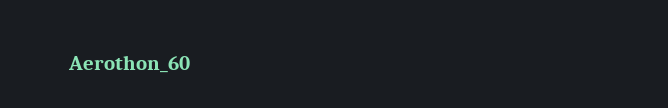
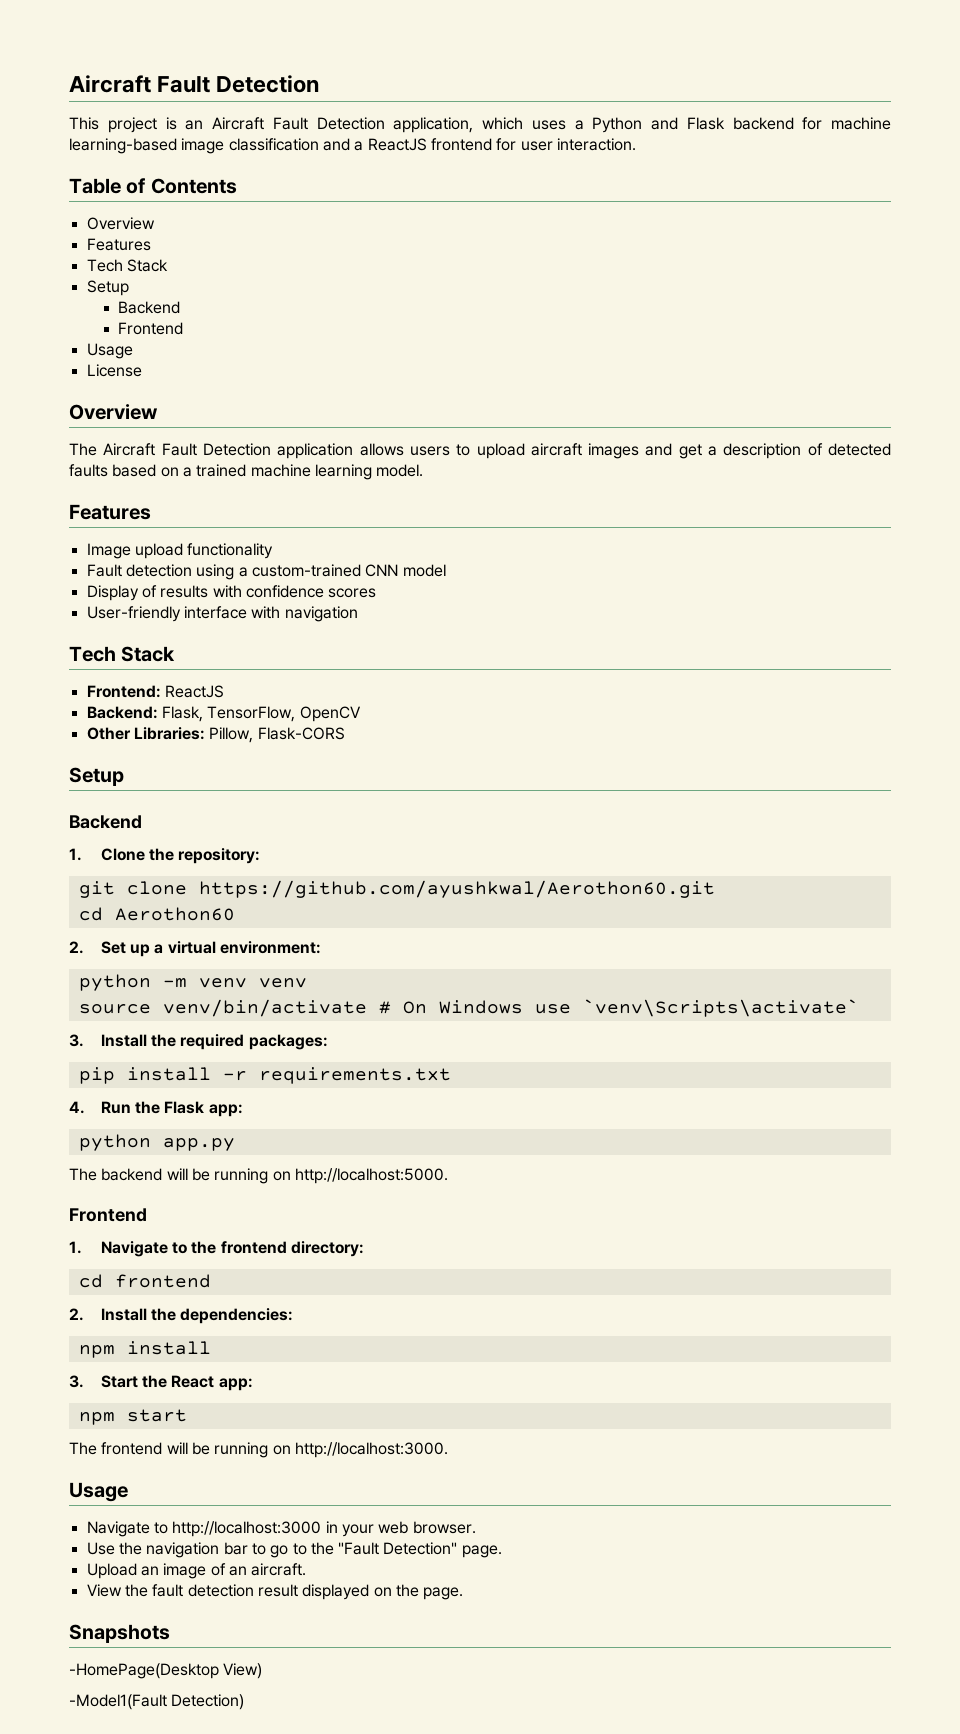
[68,55,190,73] Aerothon_60 -> [69,75,320,93] [69,117,891,133] [69,138,636,154] [69,178,237,194] [86,217,155,230] [86,238,151,251] [86,259,168,272] [86,280,129,296] [118,301,181,314] [118,322,184,335] [86,343,133,359] [86,364,142,377] [69,404,158,420] [69,443,891,459] [69,464,424,480] [69,504,151,520] [86,543,274,559] [86,564,446,580] [86,585,377,601] [86,606,358,622] [69,646,176,662] [86,685,224,698] [86,706,361,722] [86,727,345,743] [69,767,124,786] [69,815,142,829] [69,848,261,864] [78,880,715,898] [78,907,235,921] [69,941,321,957] [78,974,307,991] [78,999,859,1017] [69,1034,328,1050] [78,1067,451,1084] [69,1101,243,1117] [78,1134,235,1151] [69,1168,448,1184] [69,1208,147,1222] [69,1241,364,1257] [78,1274,211,1288] [69,1308,294,1324] [78,1341,211,1358] [69,1375,253,1391] [78,1409,187,1425] [69,1442,448,1458] [69,1482,128,1502] [86,1521,476,1537] [86,1542,502,1558] [86,1563,307,1579] [86,1584,464,1600] [69,1624,170,1643] [69,1663,263,1679] [69,1694,245,1710] Aircraft Fault Detection // This project is an Aircraft Fault Detection application, which uses a Python and Flask backend for machine learning-based image classification and a ReactJS frontend for user interaction. // Table of Contents // Overview // Features // Tech Stack // Setup // Backend // Frontend // Usage // License // Overview // The Aircraft Fault Detection application allows users to upload aircraft images and get a description of detected faults based on a trained machine learning model. // Features // Image upload functionality // Fault detection using a custom-trained CNN model // Display of results with confidence scores // User-friendly interface with navigation // Tech Stack // Frontend: ReactJS // Backend: Flask, TensorFlow, OpenCV // Other Libraries: Pillow, Flask-CORS // Setup // Backend // 1. Clone the repository: // git clone https://github.com/ayushkwal/Aerothon60.git // cd Aerothon60 // 2. Set up a virtual environment: // python -m venv venv // source venv/bin/activate # On Windows use `venv\Scripts\activate` // 3. Install the required packages: // pip install -r requirements.txt // 4. Run the Flask app: // python app.py // The backend will be running on http://localhost:5000. // Frontend // 1. Navigate to the frontend directory: // cd frontend // 2. Install the dependencies: // npm install // 3. Start the React app: // npm start // The frontend will be running on http://localhost:3000. // Usage // Navigate to http://localhost:3000 in your web browser. // Use the navigation bar to go to the "Fault Detection" page. // Upload an image of an aircraft. // View the fault detection result displayed on the page. // Snapshots // -HomePage(Desktop View) // -Model1(Fault Detection)

